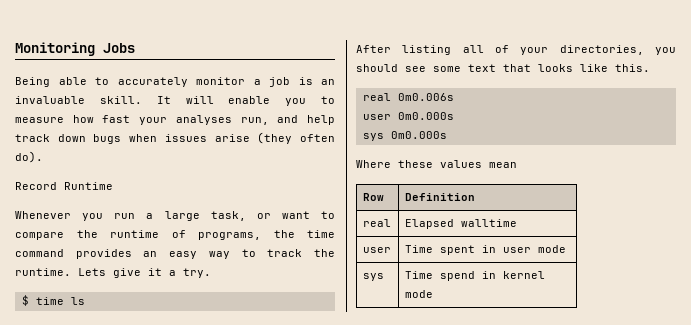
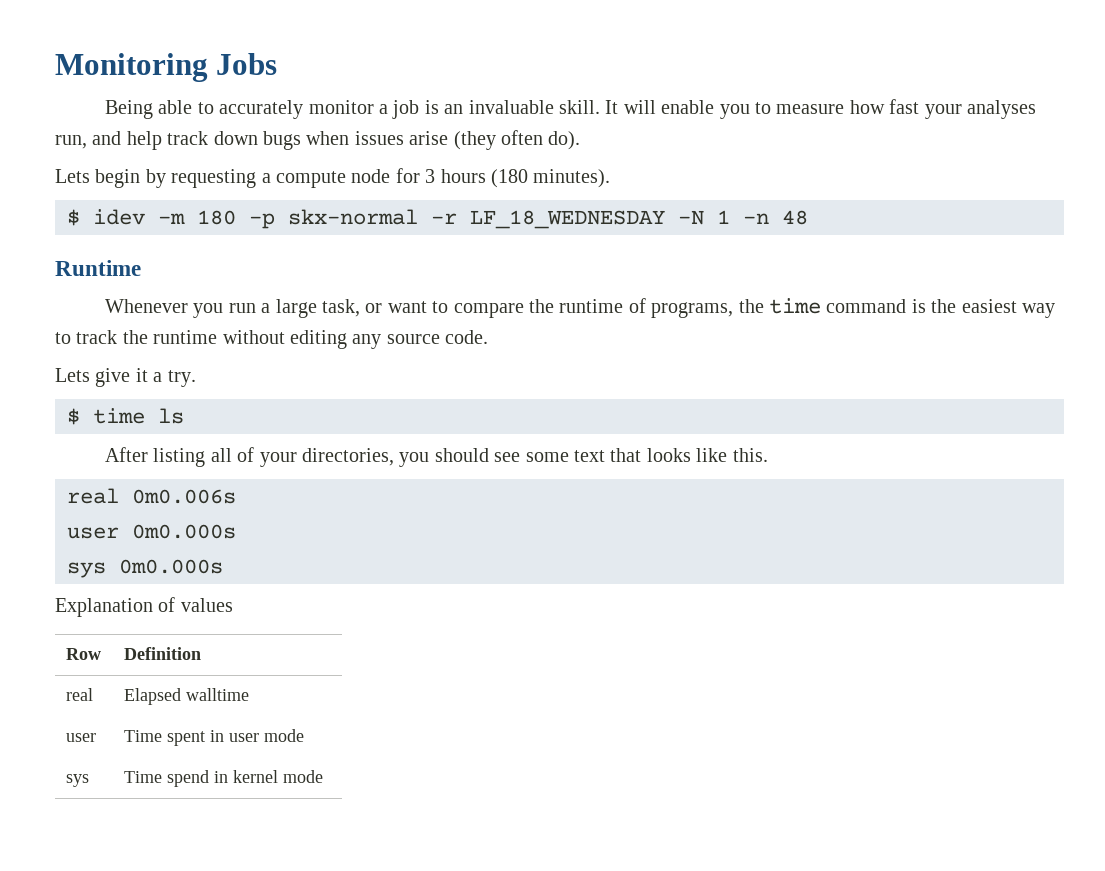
[15,182,57,190] Record -> [55,168,611,188] [67,209,808,229] Lets begin by requesting a compute node for 3 hours (180 minutes). // $ idev -m 180 -p skx-normal -r LF_18_WEDNESDAY -N 1 -n 48 //
[75,249,198,259] provides an easy -> [911,299,1017,313] is the easiest
[15,268,71,276] runtime. -> [153,330,489,349] runtime without editing any source code. //
[356,160,433,168] Where these -> [55,597,176,617] Explanation of
[489,162,517,168] mean -> (233, 605) none

